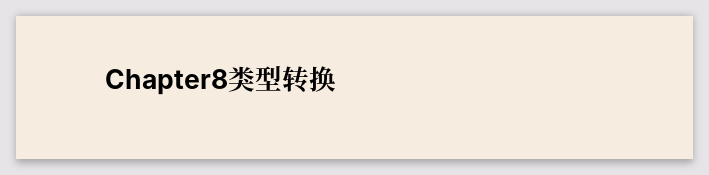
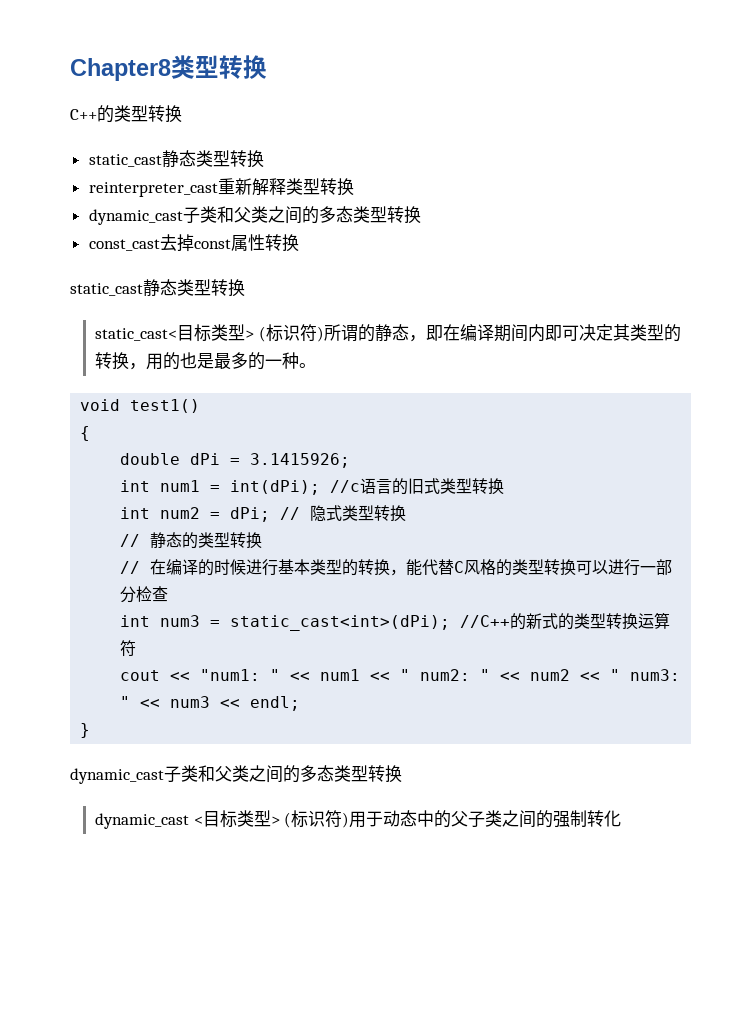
(336, 79) none -> [70,105,182,123] [88,150,264,168] [88,178,354,197] [88,206,421,225] [88,234,299,252] [70,279,245,297] [94,324,681,342] [94,352,316,370] [80,399,201,413] [80,426,91,441] [120,453,351,468] [120,478,505,495] [120,505,407,522] [120,532,263,549] [120,559,673,576] [120,586,169,603] [120,612,671,631] [120,640,137,657] [120,669,681,681] [120,696,301,711] [80,723,91,738] [70,765,402,784] [94,810,622,829] // C++的类型转换 // static_cast静态类型转换 // reinterpreter_cast重新解释类型转换 // dynamic_cast子类和父类之间的多态类型转换 // const_cast去掉const属性转换 // static_cast静态类型转换 // static_cast<目标类型> (标识符)所谓的静态，即在编译期间内即可决定其类型的转换，用的也是最多的一种。 // void test1() // { // double dPi = 3.1415926; // int num1 = int(dPi); //c语言的旧式类型转换 // int num2 = dPi; // 隐式类型转换 // // 静态的类型转换 // // 在编译的时候进行基本类型的转换，能代替C风格的类型转换可以进行一部分检查 // int num3 = static_cast<int>(dPi); //C++的新式的类型转换运算符 // cout << "num1: " << num1 << " num2: " << num2 << " num3: " << num3 << endl; // } // dynamic_cast子类和父类之间的多态类型转换 // dynamic_cast <目标类型> (标识符)用于动态中的父子类之间的强制转化

